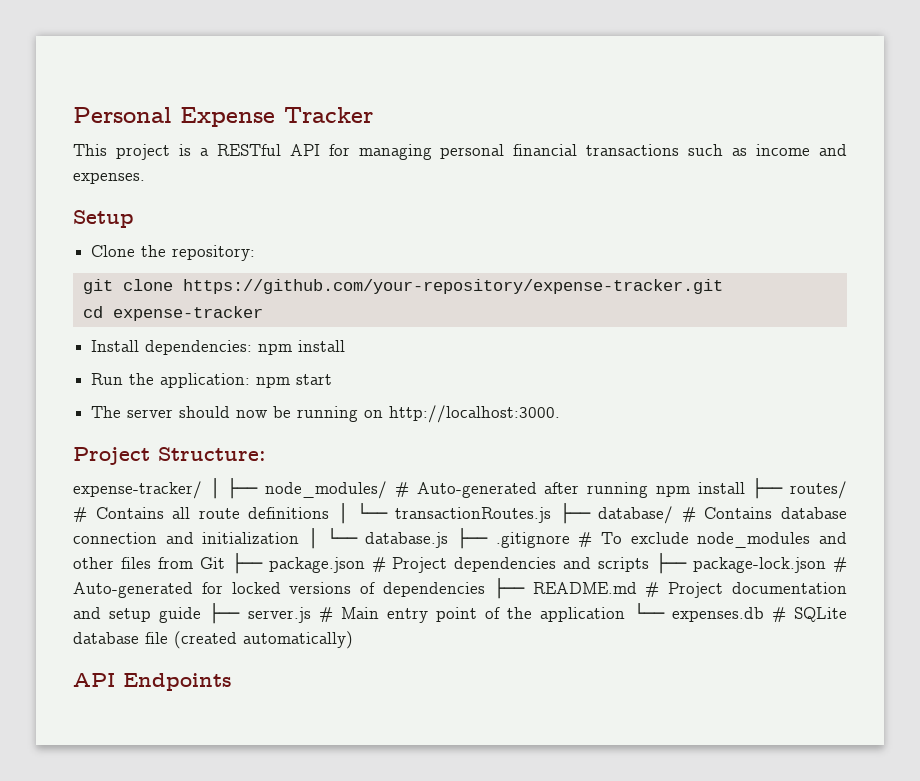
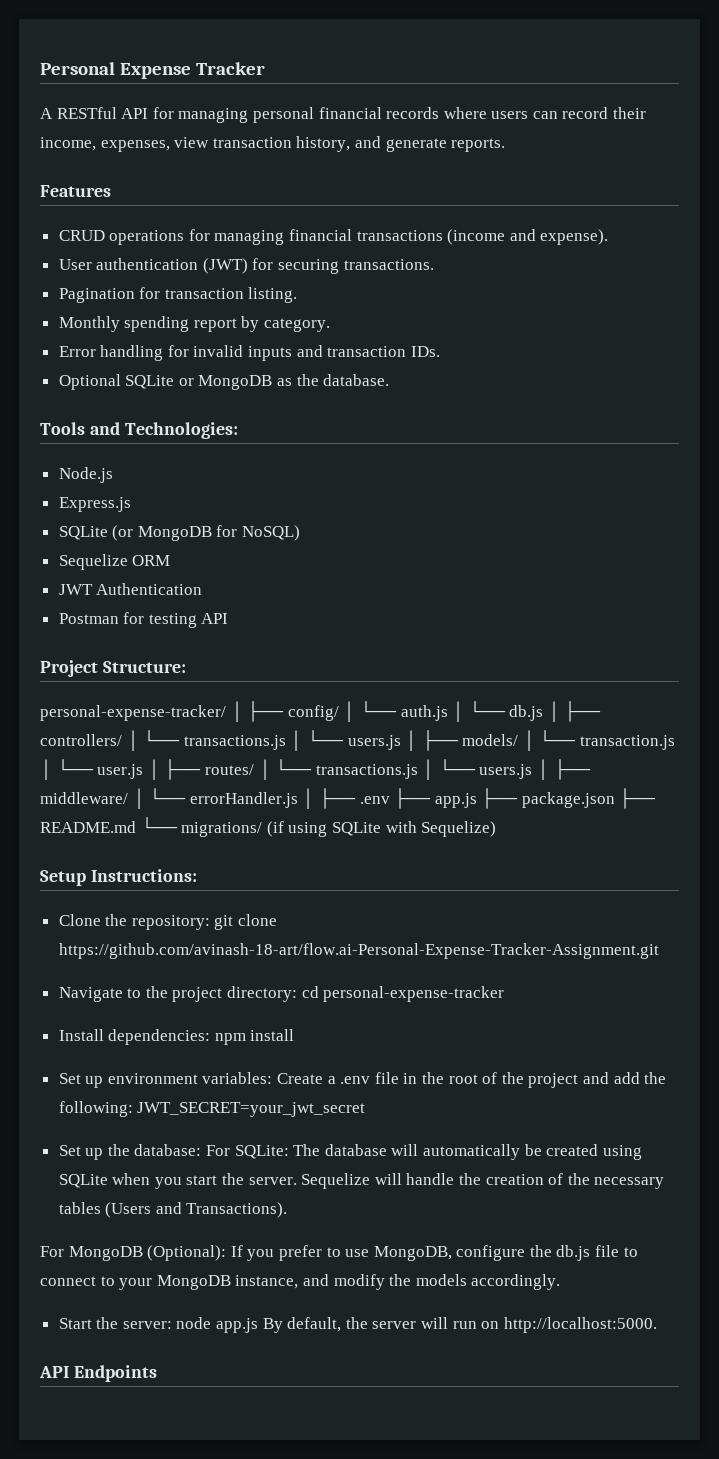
[73,144,209,160] This project is a -> [40,108,53,119] A
[586,144,848,156] [73,172,145,184] transactions such as income and expenses. -> [386,107,647,119] [40,136,506,152] [40,185,111,197] [58,229,609,245] [58,258,434,274] [58,287,298,303] [58,316,331,332] [58,345,440,361] [58,374,390,390] [40,422,238,439] [58,467,113,483] [58,497,131,512] [58,525,301,541] [58,554,171,570] [58,583,203,595] [58,612,229,628] [40,660,186,677] [40,701,602,722] [40,730,676,751] [40,759,591,780] [40,788,657,809] [40,817,497,837] records where users can record their income, expenses, view transaction history, and generate reports. // Features // CRUD operations for managing financial transactions (income and expense). // User authentication (JWT) for securing transactions. // Pagination for transaction listing. // Monthly spending report by category. // Error handling for invalid inputs and transaction IDs. // Optional SQLite or MongoDB as the database. // Tools and Technologies: // Node.js // Express.js // SQLite (or MongoDB for NoSQL) // Sequelize ORM // JWT Authentication // Postman for testing API // Project Structure: // personal-expense-tracker/ │ ├── config/ │ └── auth.js │ └── db.js │ ├── controllers/ │ └── transactions.js │ └── users.js │ ├── models/ │ └── transaction.js │ └── user.js │ ├── routes/ │ └── transactions.js │ └── users.js │ ├── middleware/ │ └── errorHandler.js │ ├── .env ├── app.js ├── package.json ├── README.md └── migrations/ (if using SQLite with Sequelize)
(134, 219) none -> [90,869,197,882] Instructions:
(256, 253) // -> (210, 922) none
[182,279,723,294] [82,306,263,321] [91,340,346,355] [91,373,333,388] [91,405,561,423] [73,447,266,465] [73,478,848,499] [73,503,848,524] [73,528,847,549] [73,553,847,574] [73,578,847,599] [73,603,847,624] [73,631,353,649] https://github.com/your-repository/expense-tracker.git // cd expense-tracker // Install dependencies: npm install // Run the application: npm start // The server should now be running on http://localhost:3000. // Project Structure: // expense-tracker/ │ ├── node_modules/ # Auto-generated after running npm install ├── routes/ # Contains all route definitions │ └── transactionRoutes.js ├── database/ # Contains database connection and initialization │ └── database.js ├── .gitignore # To exclude node_modules and other files from Git ├── package.json # Project dependencies and scripts ├── package-lock.json # Auto-generated for locked versions of dependencies ├── README.md # Project documentation and setup guide ├── server.js # Main entry point of the application └── expenses.db # SQLite database file (created automatically) -> [58,943,659,959] [58,986,505,1002] [58,1029,295,1045] [58,1072,667,1088] [58,1101,366,1117] [58,1144,642,1160] [58,1173,665,1189] [58,1202,288,1218] [40,1245,638,1261] [40,1274,561,1290] [58,1317,657,1333] https://github.com/avinash-18-art/flow.ai-Personal-Expense-Tracker-Assignment.git // Navigate to the project directory: cd personal-expense-tracker // Install dependencies: npm install // Set up environment variables: Create a .env file in the root of the project and add the following: JWT_SECRET=your_jwt_secret // Set up the database: For SQLite: The database will automatically be created using SQLite when you start the server. Sequelize will handle the creation of the necessary tables (Users and Transactions). // For MongoDB (Optional): If you prefer to use MongoDB, configure the db.js file to connect to your MongoDB instance, and modify the models accordingly. // Start the server: node app.js By default, the server will run on http://localhost:5000.

